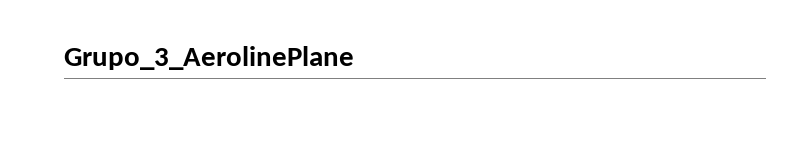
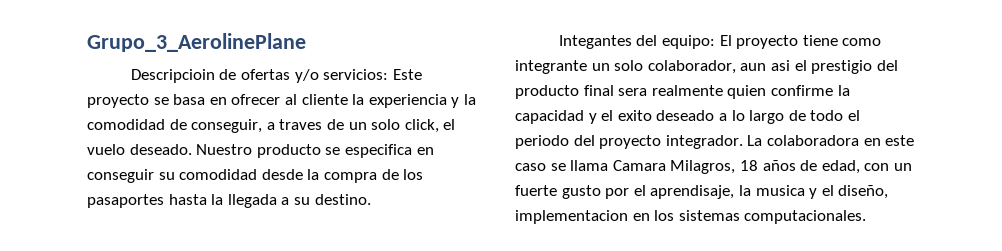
(354, 58) none -> [130,69,422,83] [87,94,476,108] [87,119,456,133] [87,144,434,158] [87,169,424,183] [87,194,371,208] [558,35,882,49] [515,60,898,74] [515,85,850,99] [515,110,860,124] [515,135,915,149] [515,160,912,174] [515,185,889,199] [515,210,867,224] // Descripcioin de ofertas y/o servicios: Este proyecto se basa en ofrecer al cliente la experiencia y la comodidad de conseguir, a traves de un solo click, el vuelo deseado. Nuestro producto se especifica en conseguir su comodidad desde la compra de los pasaportes hasta la llegada a su destino. // Integantes del equipo: El proyecto tiene como integrante un solo colaborador, aun asi el prestigio del producto final sera realmente quien confirme la capacidad y el exito deseado a lo largo de todo el periodo del proyecto integrador. La colaboradora en este caso se llama Camara Milagros, 18 años de edad, con un fuerte gusto por el aprendisaje, la musica y el diseño, implementacion en los sistemas computacionales.

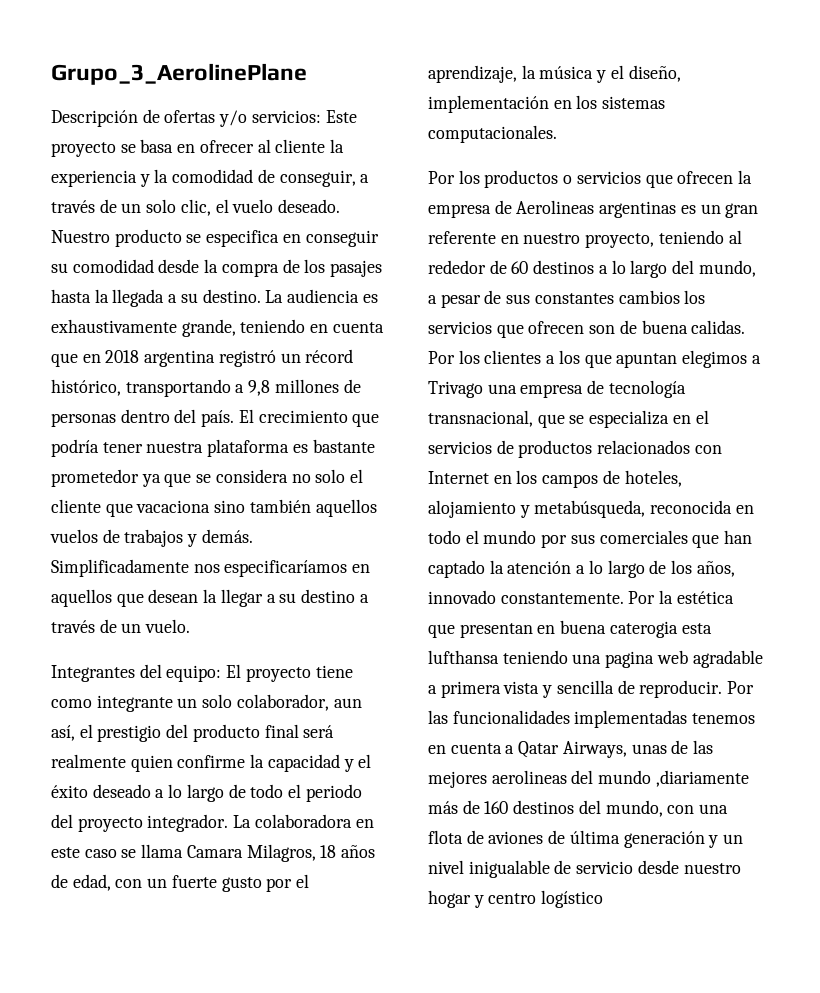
[130,69,215,83] Descripcioin -> [51,110,138,127] Descripción
[279,119,323,130] traves -> [51,200,95,213] través
[404,119,439,133] click, -> [180,199,211,216] clic,
[87,194,164,208] pasaportes -> [330,260,383,277] pasajes
[558,35,632,49] // Integantes -> [265,289,378,303] [51,319,384,337] [51,349,354,367] [51,379,361,397] [51,409,380,427] [51,439,375,457] [51,469,364,487] [51,499,377,517] [50,529,253,547] [51,559,371,577] [51,589,369,607] [51,619,191,633] [51,665,135,682] La audiencia es exhaustivamente grande, teniendo en cuenta que en 2018 argentina registró un récord histórico, transportando a 9,8 millones de personas dentro del país. El crecimiento que podría tener nuestra plataforma es bastante prometedor ya que se considera no solo el cliente que vacaciona sino también aquellos vuelos de trabajos y demás. Simplificadamente nos especificaríamos en aquellos que desean la llegar a su destino a través de un vuelo. // Integrantes
[770,60,790,71] asi -> [51,725,75,741] así,
[618,88,648,96] sera -> [303,725,335,738] será
[617,110,652,121] exito -> [51,785,88,798] éxito
[650,185,805,199] aprendisaje, la musica -> [428,65,594,83] aprendizaje, la música
[515,210,628,224] implementacion -> [428,95,549,113] implementación
(867, 217) none -> [428,170,753,188] [428,200,759,218] [428,230,742,248] [428,260,756,278] [428,290,706,308] [428,320,746,338] [428,350,761,368] [428,380,686,398] [428,410,709,428] [428,440,722,458] [428,470,682,488] [428,500,754,518] [428,530,753,548] [428,560,735,578] [428,590,734,604] [428,620,712,638] [428,650,763,668] [428,680,755,698] [428,710,756,728] [428,740,714,758] [428,770,749,788] [428,800,729,817] [428,830,744,848] [428,860,741,878] [428,890,604,908] // Por los productos o servicios que ofrecen la empresa de Aerolineas argentinas es un gran referente en nuestro proyecto, teniendo al rededor de 60 destinos a lo largo del mundo, a pesar de sus constantes cambios los servicios que ofrecen son de buena calidas. Por los clientes a los que apuntan elegimos a Trivago una empresa de tecnología transnacional, que se especializa en el servicios de productos relacionados con Internet en los campos de hoteles, alojamiento y metabúsqueda, reconocida en todo el mundo por sus comerciales que han captado la atención a lo largo de los años, innovado constantemente. Por la estética que presentan en buena caterogia esta lufthansa teniendo una pagina web agradable a primera vista y sencilla de reproducir. Por las funcionalidades implementadas tenemos en cuenta a Qatar Airways, unas de las mejores aerolineas del mundo ,diariamente más de 160 destinos del mundo, con una flota de aviones de última generación y un nivel inigualable de servicio desde nuestro hogar y centro logístico

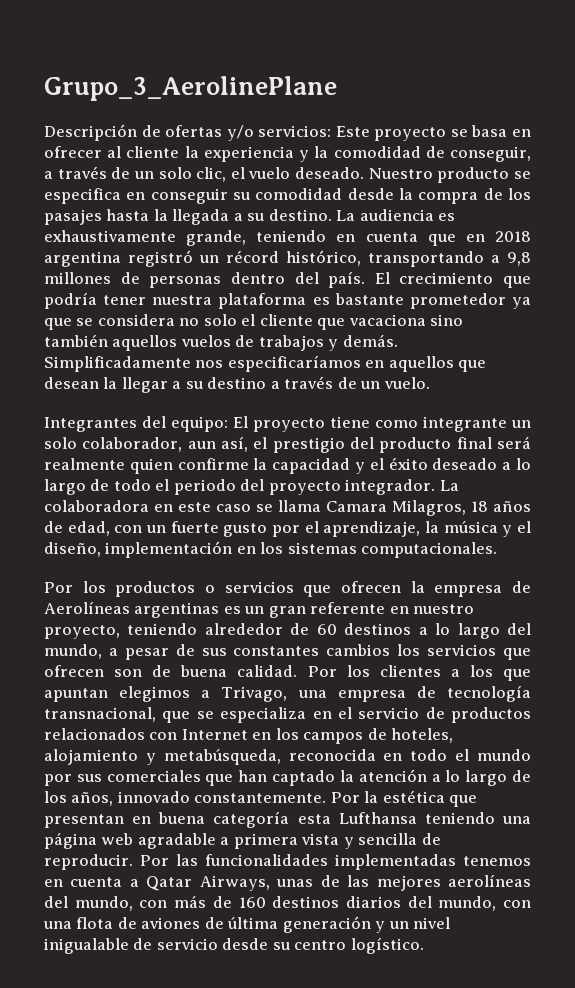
[516,200,595,214] Aerolineas -> [44,601,130,614] Aerolíneas
[728,230,742,244] [428,260,486,274] al rededor -> [204,623,283,635] alrededor
[691,320,746,334] calidas. -> [237,665,298,677] calidad.
[428,381,483,398] Trivago -> [221,686,288,702] Trivago,
[428,441,492,454] servicios -> [358,707,420,719] servicio
[609,621,712,638] [428,650,499,664] caterogia esta lufthansa -> [213,811,417,828] categoría esta Lufthansa
[605,651,655,668] pagina -> [44,832,97,849] página
[491,770,749,787] aerolineas del mundo ,diariamente -> [448,874,532,887] [44,896,168,911] aerolíneas del mundo, con
(575, 807) none -> [345,896,401,908] diarios
[683,863,741,874] [428,890,604,908] nuestro hogar y centro logístico -> [272,937,424,954] su centro logístico.

